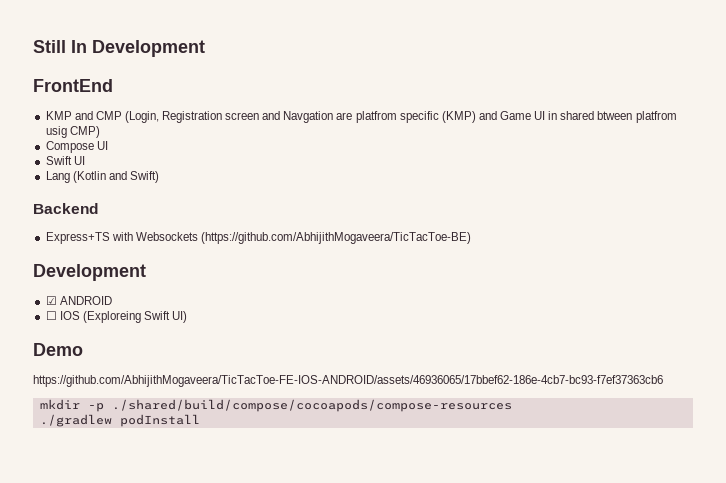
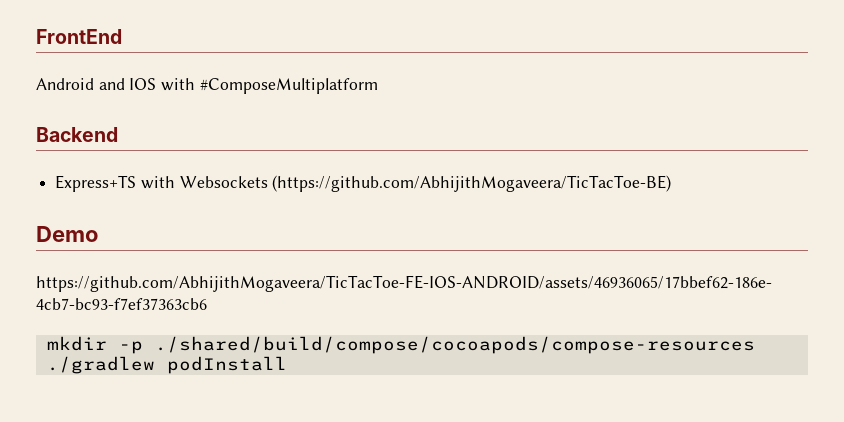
[33,40,205,57] [33,79,113,92] [45,111,677,123] [45,126,100,138] [45,141,108,153] [45,156,85,165] [45,171,159,183] Still In Development // FrontEnd // KMP and CMP (Login, Registration screen and Navgation are platfrom specific (KMP) and Game UI in shared btween platfrom usig CMP) // Compose UI // Swift UI // Lang (Kotlin and Swift) -> [36,29,122,44] [36,78,378,94] FrontEnd // Android and IOS with #ComposeMultiplatform
[33,264,146,281] [45,296,112,305] [45,311,188,323] // Development // ☑ ANDROID // ☐ IOS (Exploreing Swift UI) -> (672, 183) none

